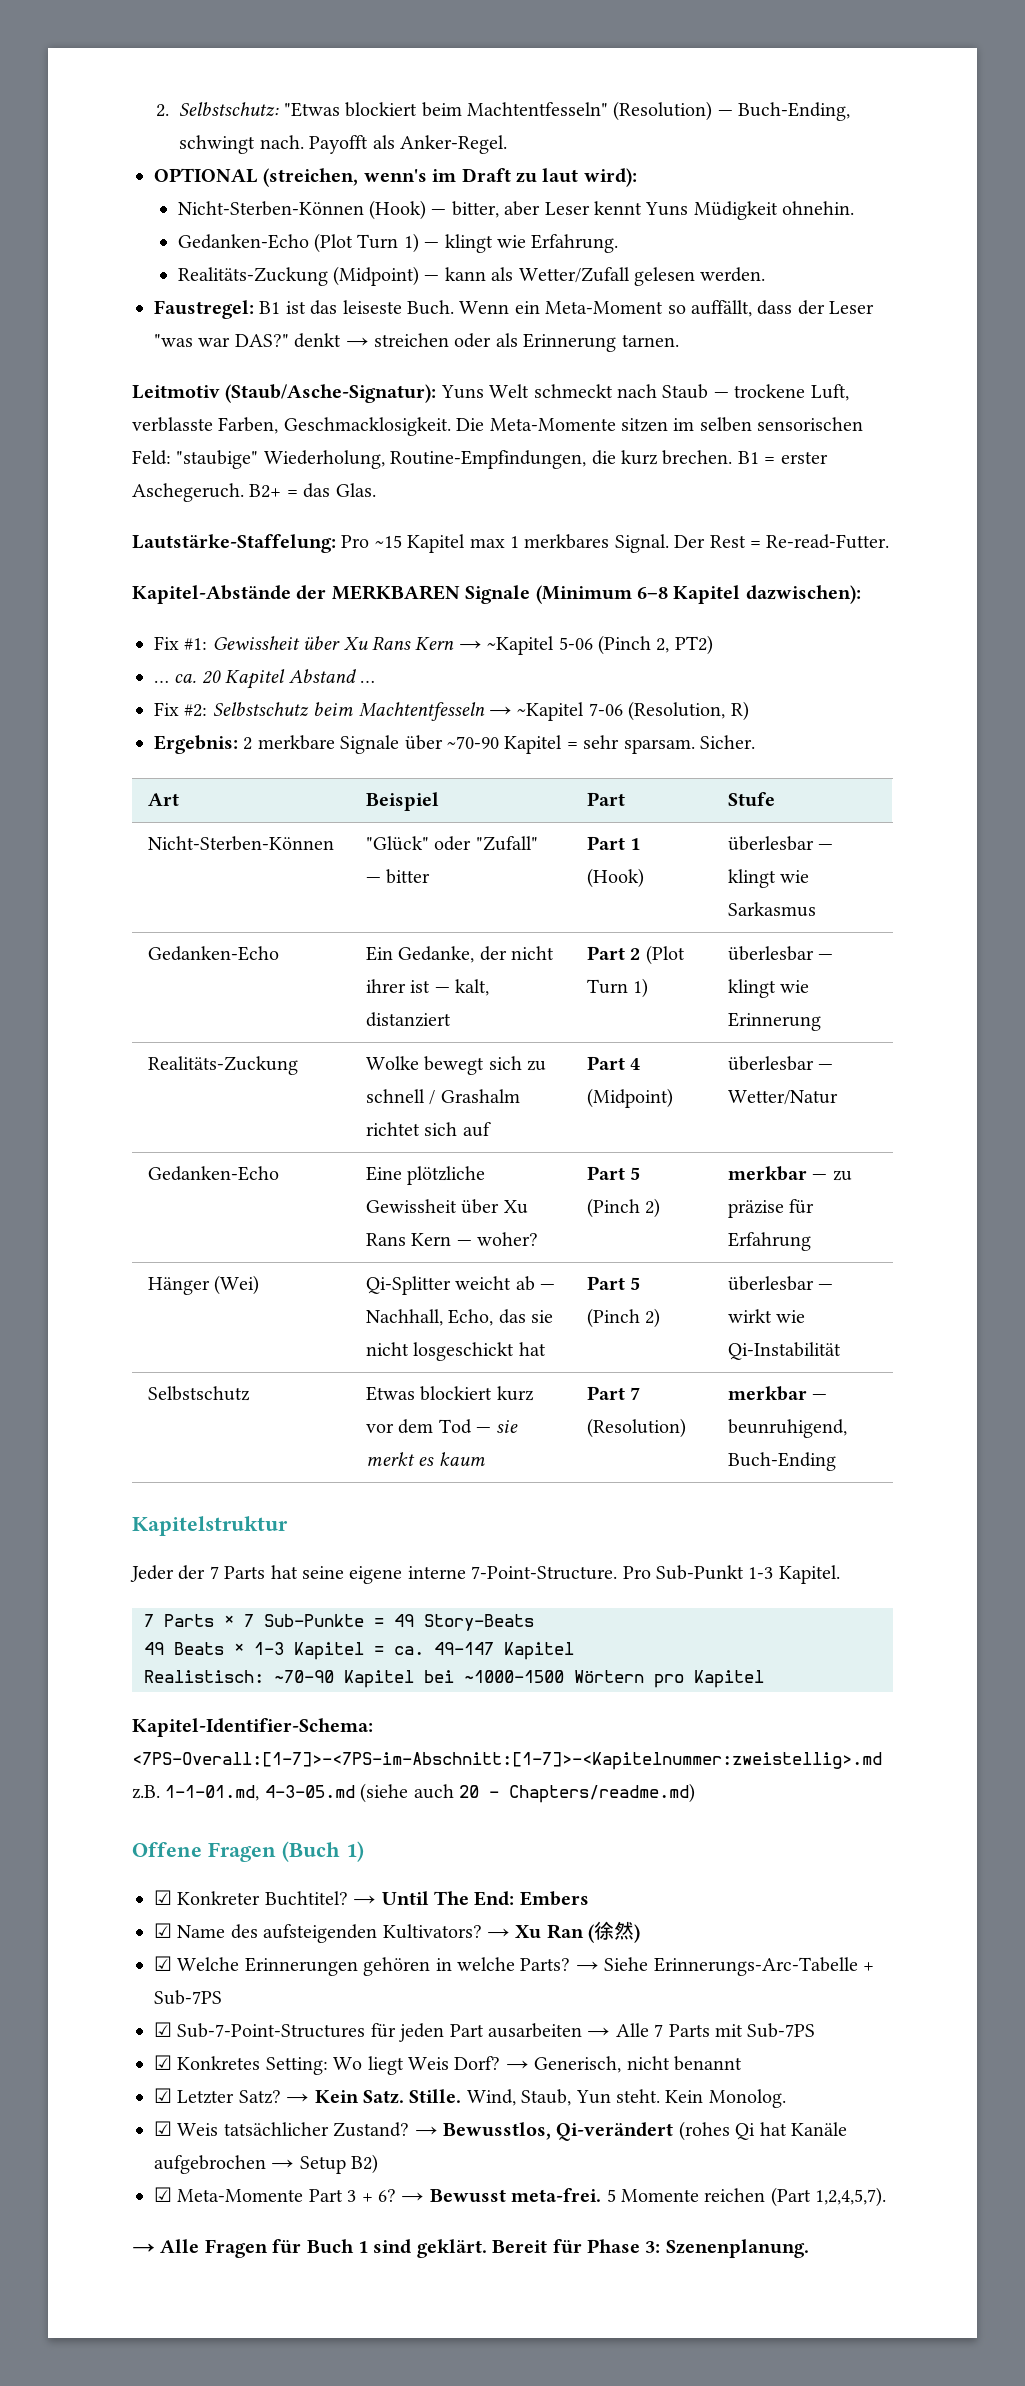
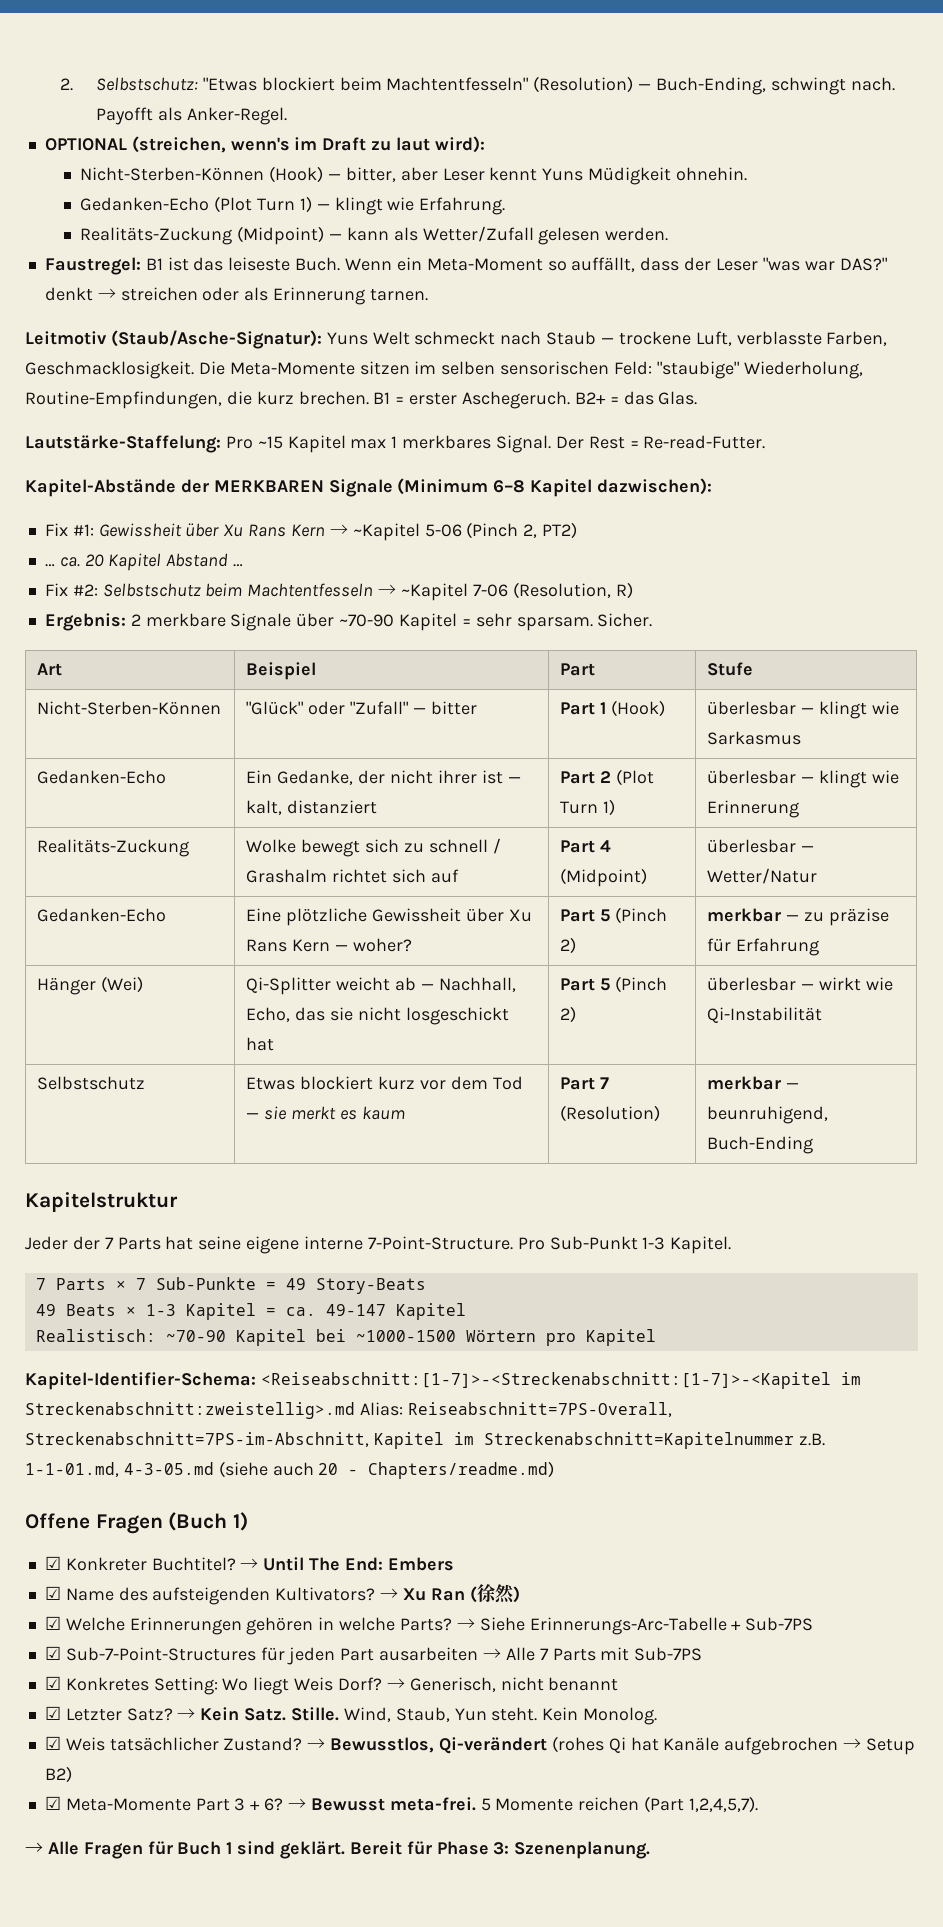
[132,1752,882,1770] <7PS-Overall:[1-7]>-<7PS-im-Abschnitt:[1-7]>-<Kapitelnummer:zweistellig>.md -> [260,1372,861,1389] [25,1402,672,1419] [25,1432,794,1449] <Reiseabschnitt:[1-7]>-<Streckenabschnitt:[1-7]>-<Kapitel im Streckenabschnitt:zweistellig>.md Alias: Reiseabschnitt=7PS-Overall, Streckenabschnitt=7PS-im-Abschnitt, Kapitel im Streckenabschnitt=Kapitelnummer

